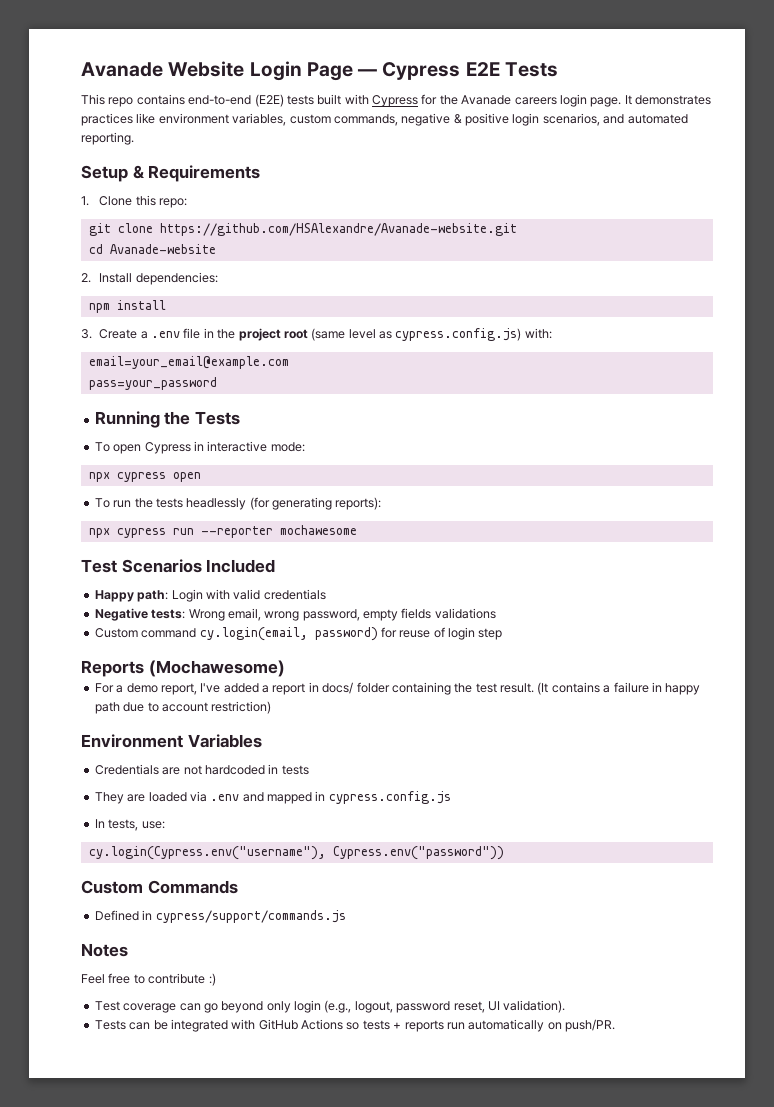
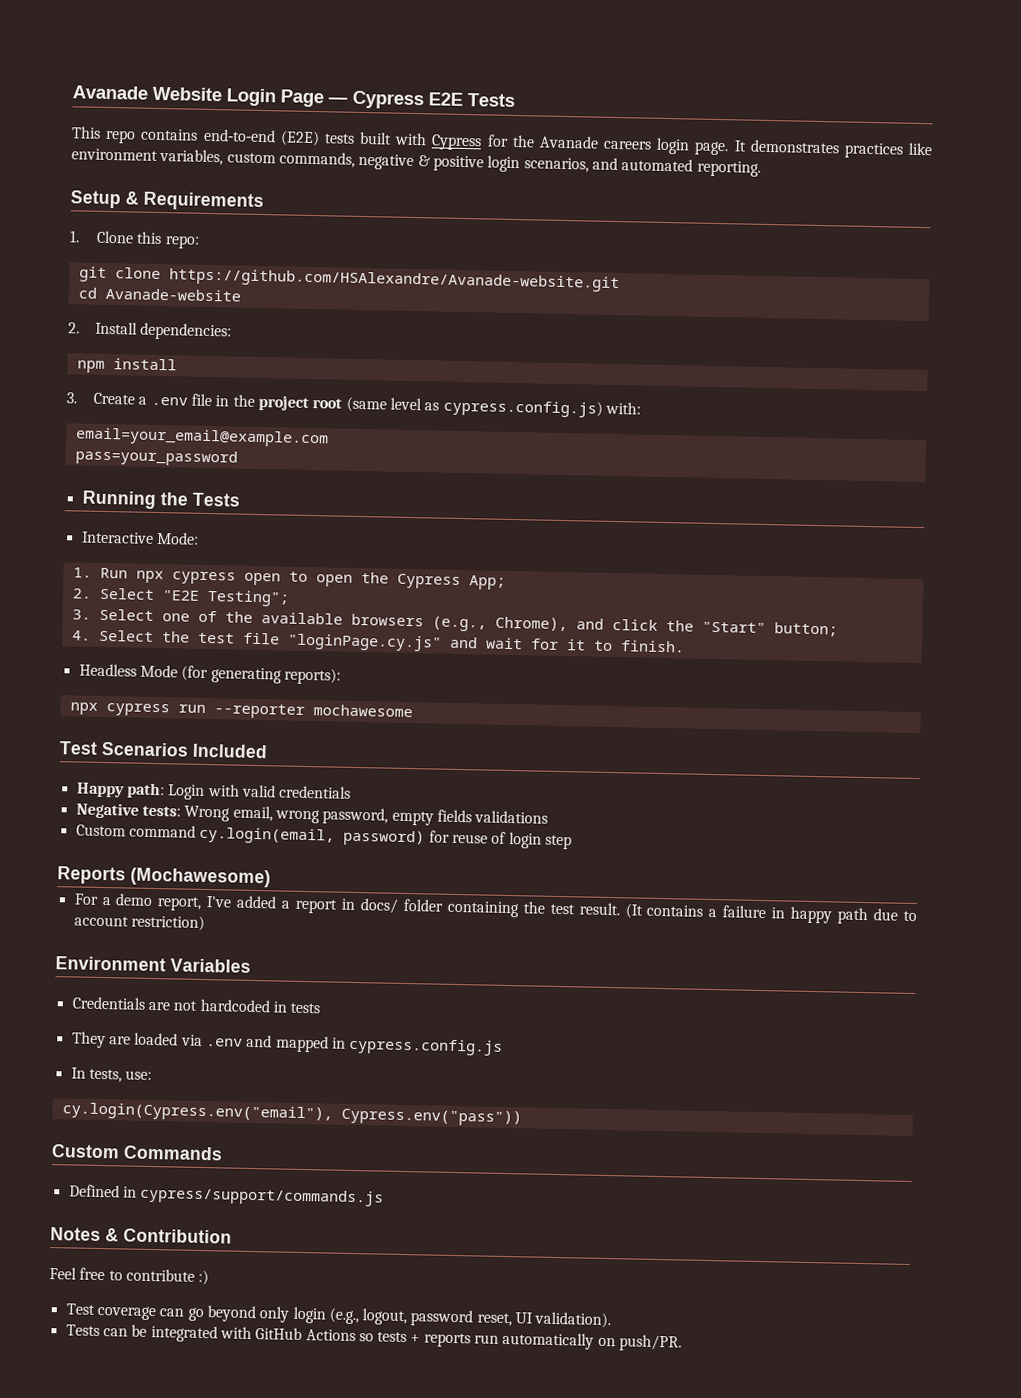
[94,441,305,454] [88,472,201,482] [94,498,247,510] To open Cypress in interactive mode: // npx cypress open // To run the tests headlessly -> [81,531,199,545] [72,567,506,590] [71,587,290,607] [71,608,838,637] [71,629,685,653] [78,663,178,678] Interactive Mode: // 1. Run npx cypress open to open the Cypress App; // 2. Select "E2E Testing"; // 3. Select one of the available browsers (e.g., Chrome), and click the "Start" button; // 4. Select the test file "loginPage.cy.js" and wait for it to finish. // Headless Mode
[88,846,504,860] cy.login(Cypress.env("username"), Cypress.env("password")) -> [61,1102,522,1127] cy.login(Cypress.env("email"), Cypress.env("pass"))
(128, 950) none -> [105,1228,232,1244] & Contribution

